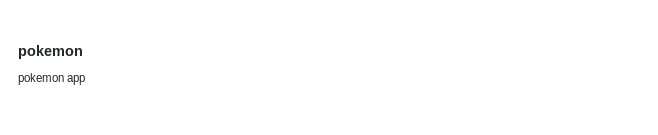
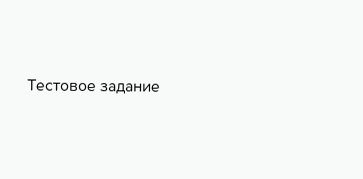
[18,45,83,59] [18,73,86,85] pokemon // pokemon app -> [26,79,162,95] Тестовое задание

